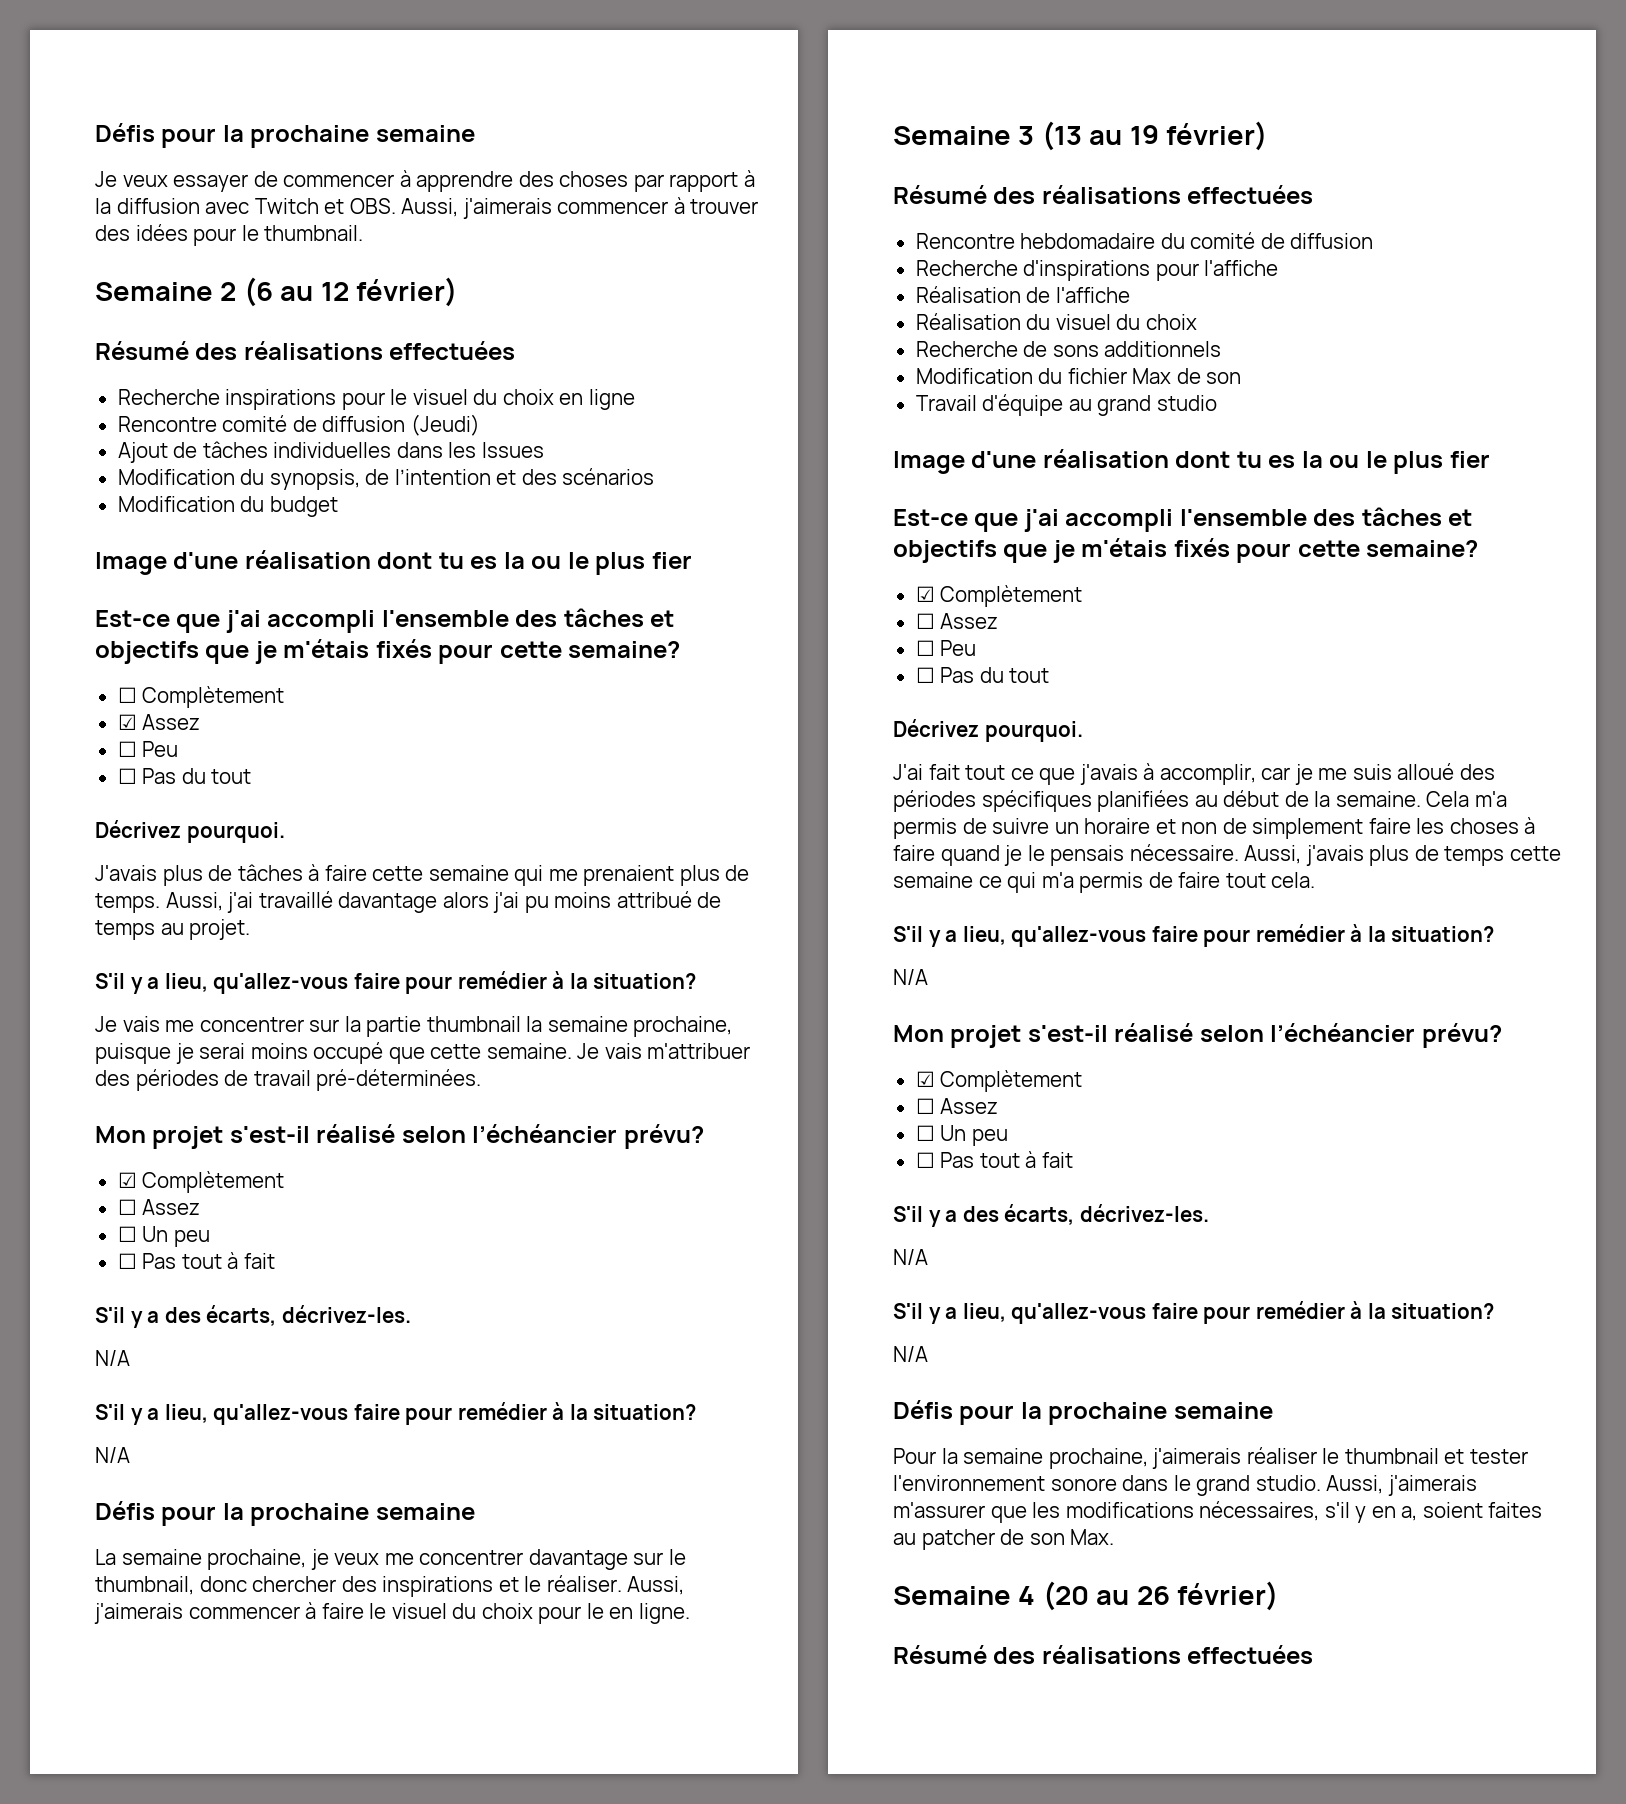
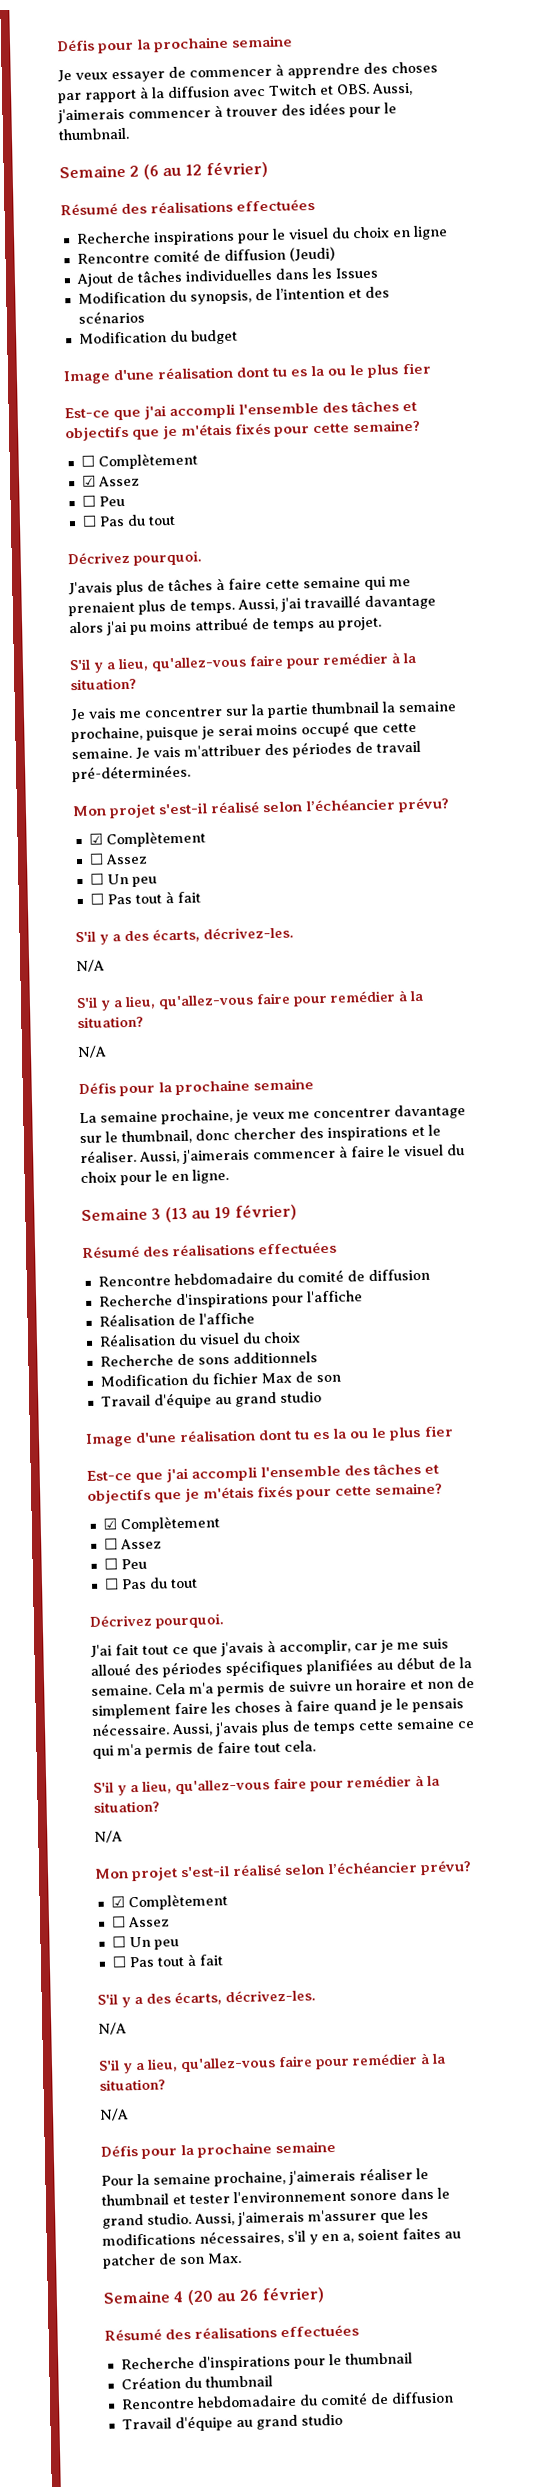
(1314, 1654) none -> [120,2352,413,2371] [120,2375,273,2390] [120,2391,454,2410] [121,2413,343,2432] // Recherche d'inspirations pour le thumbnail // Création du thumbnail // Rencontre hebdomadaire du comité de diffusion // Travail d'équipe au grand studio

